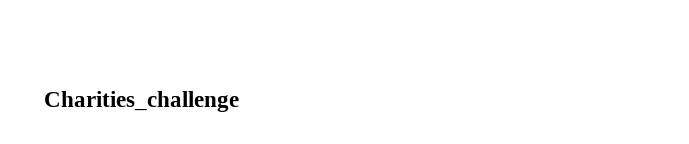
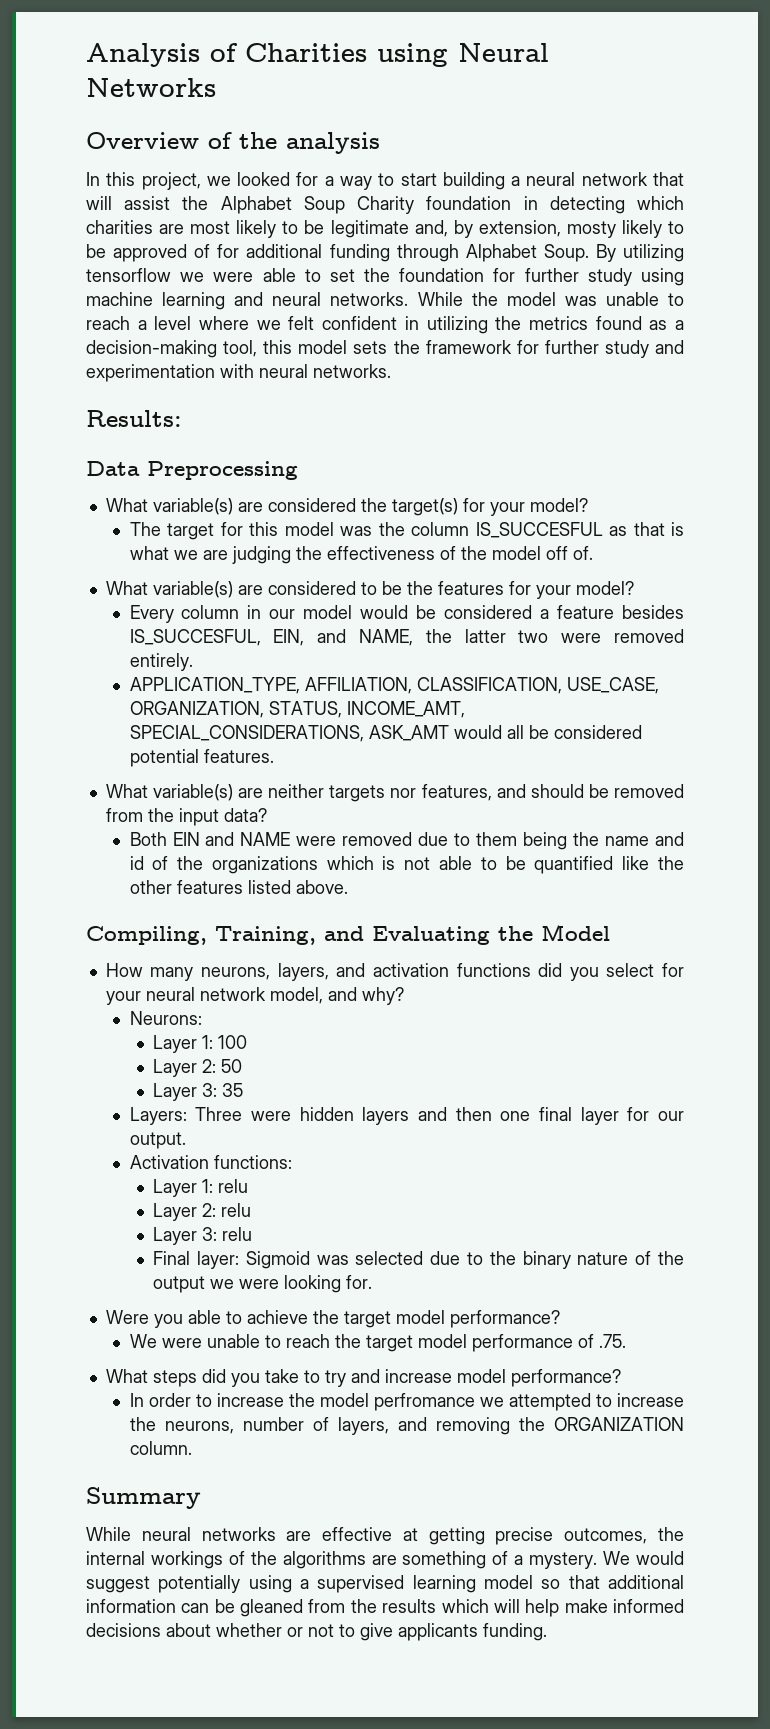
[44,91,239,112] Charities_challenge -> [86,43,549,67] [86,78,216,97] [86,132,380,154] [86,172,684,190] [86,196,684,214] [86,220,684,238] [86,244,685,262] [86,268,684,286] [86,292,685,310] [86,316,684,334] [86,340,685,358] [86,364,391,382] [86,410,182,427] [86,461,298,480] [105,498,588,516] [129,522,685,540] [129,546,593,564] [105,581,634,599] [129,605,685,623] [129,629,684,646] [129,653,193,671] [129,677,659,694] [129,701,465,718] [129,725,642,742] [129,749,274,767] [105,784,685,802] [105,808,267,826] [129,832,684,850] [129,856,684,874] [129,880,348,894] [86,924,610,945] [105,963,684,981] [105,987,404,1005] [129,1011,202,1025] [153,1035,248,1053] [153,1059,243,1077] [153,1083,244,1101] [129,1107,685,1125] [129,1132,186,1149] [129,1155,292,1169] [153,1179,249,1197] [153,1203,252,1221] [153,1227,253,1245] [153,1251,684,1269] [153,1275,373,1293] [105,1310,560,1328] [129,1334,626,1352] [105,1369,621,1387] [129,1393,684,1411] [129,1417,684,1435] [129,1441,192,1455] [86,1487,201,1509] [86,1527,684,1545] [86,1551,685,1569] [86,1575,684,1593] [86,1599,685,1617] [86,1623,547,1641] Analysis of Charities using Neural Networks // Overview of the analysis // In this project, we looked for a way to start building a neural network that will assist the Alphabet Soup Charity foundation in detecting which charities are most likely to be legitimate and, by extension, mosty likely to be approved of for additional funding through Alphabet Soup. By utilizing tensorflow we were able to set the foundation for further study using machine learning and neural networks. While the model was unable to reach a level where we felt confident in utilizing the metrics found as a decision-making tool, this model sets the framework for further study and experimentation with neural networks. // Results: // Data Preprocessing // What variable(s) are considered the target(s) for your model? // The target for this model was the column IS_SUCCESFUL as that is what we are judging the effectiveness of the model off of. // What variable(s) are considered to be the features for your model? // Every column in our model would be considered a feature besides IS_SUCCESFUL, EIN, and NAME, the latter two were removed entirely. // APPLICATION_TYPE, AFFILIATION, CLASSIFICATION, USE_CASE, ORGANIZATION, STATUS, INCOME_AMT, SPECIAL_CONSIDERATIONS, ASK_AMT would all be considered potential features. // What variable(s) are neither targets nor features, and should be removed from the input data? // Both EIN and NAME were removed due to them being the name and id of the organizations which is not able to be quantified like the other features listed above. // Compiling, Training, and Evaluating the Model // How many neurons, layers, and activation functions did you select for your neural network model, and why? // Neurons: // Layer 1: 100 // Layer 2: 50 // Layer 3: 35 // Layers: Three were hidden layers and then one final layer for our output. // Activation functions: // Layer 1: relu // Layer 2: relu // Layer 3: relu // Final layer: Sigmoid was selected due to the binary nature of the output we were looking for. // Were you able to achieve the target model performance? // We were unable to reach the target model performance of .75. // What steps did you take to try and increase model performance? // In order to increase the model perfromance we attempted to increase the neurons, number of layers, and removing the ORGANIZATION column. // Summary // While neural networks are effective at getting precise outcomes, the internal workings of the algorithms are something of a mystery. We would suggest potentially using a supervised learning model so that additional information can be gleaned from the results which will help make informed decisions about whether or not to give applicants funding.

